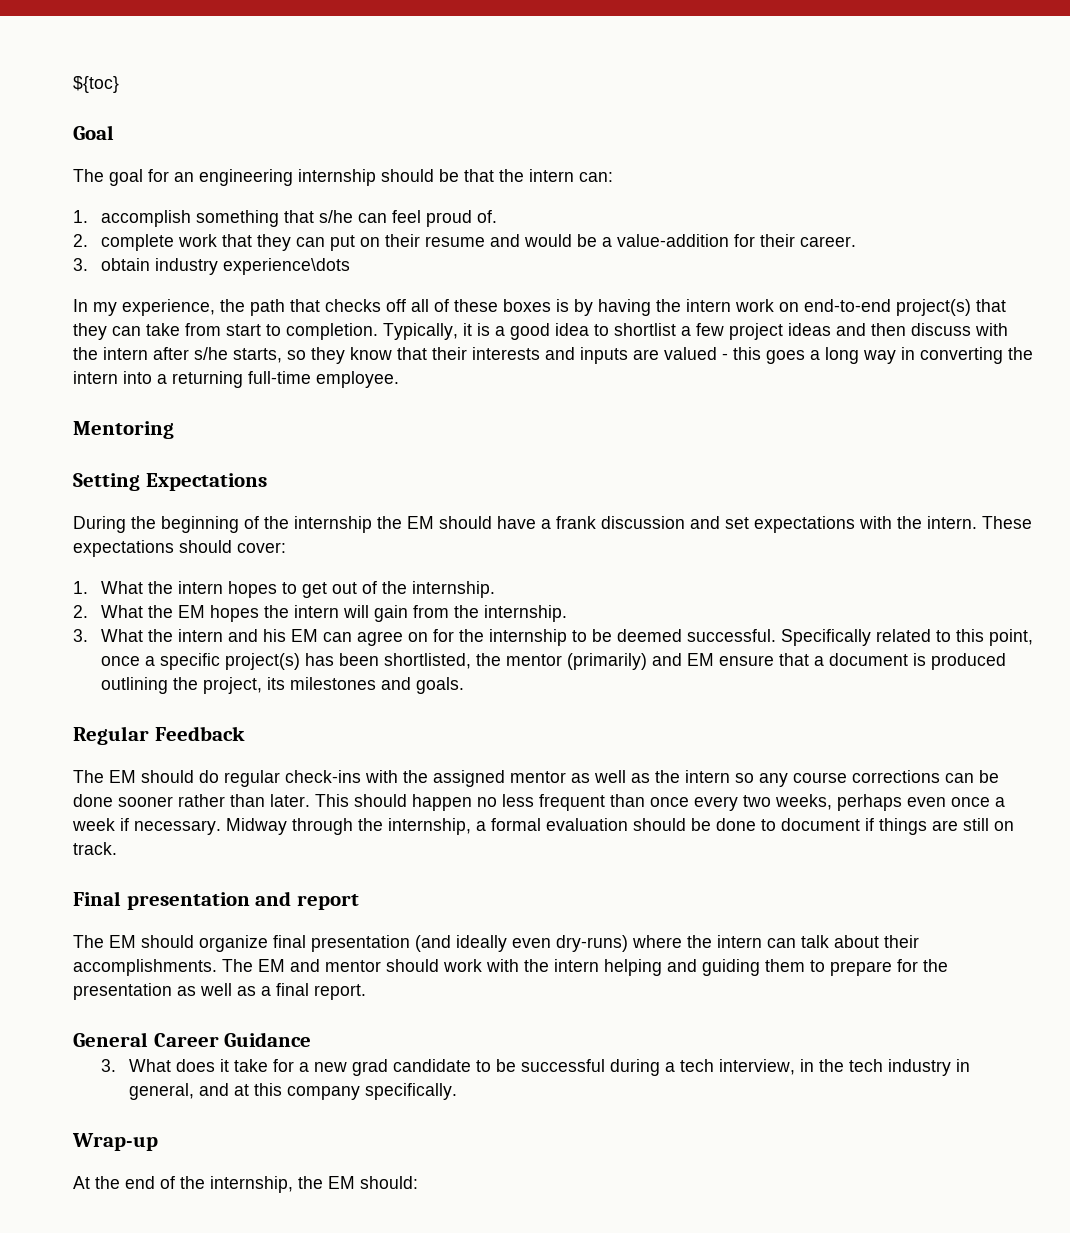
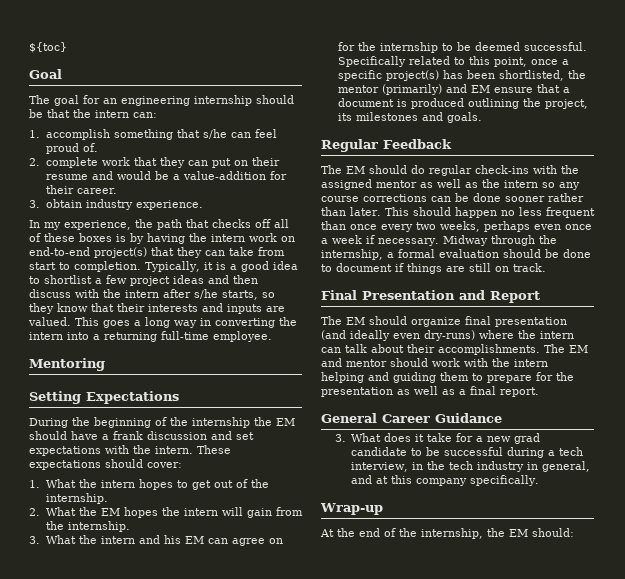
[222,258,350,275] experience\dots -> [135,200,203,210] experience.
[664,347,761,360] valued - this -> [28,317,99,326] valued. This
[126,891,359,910] presentation and report -> [362,290,540,303] Presentation and Report

